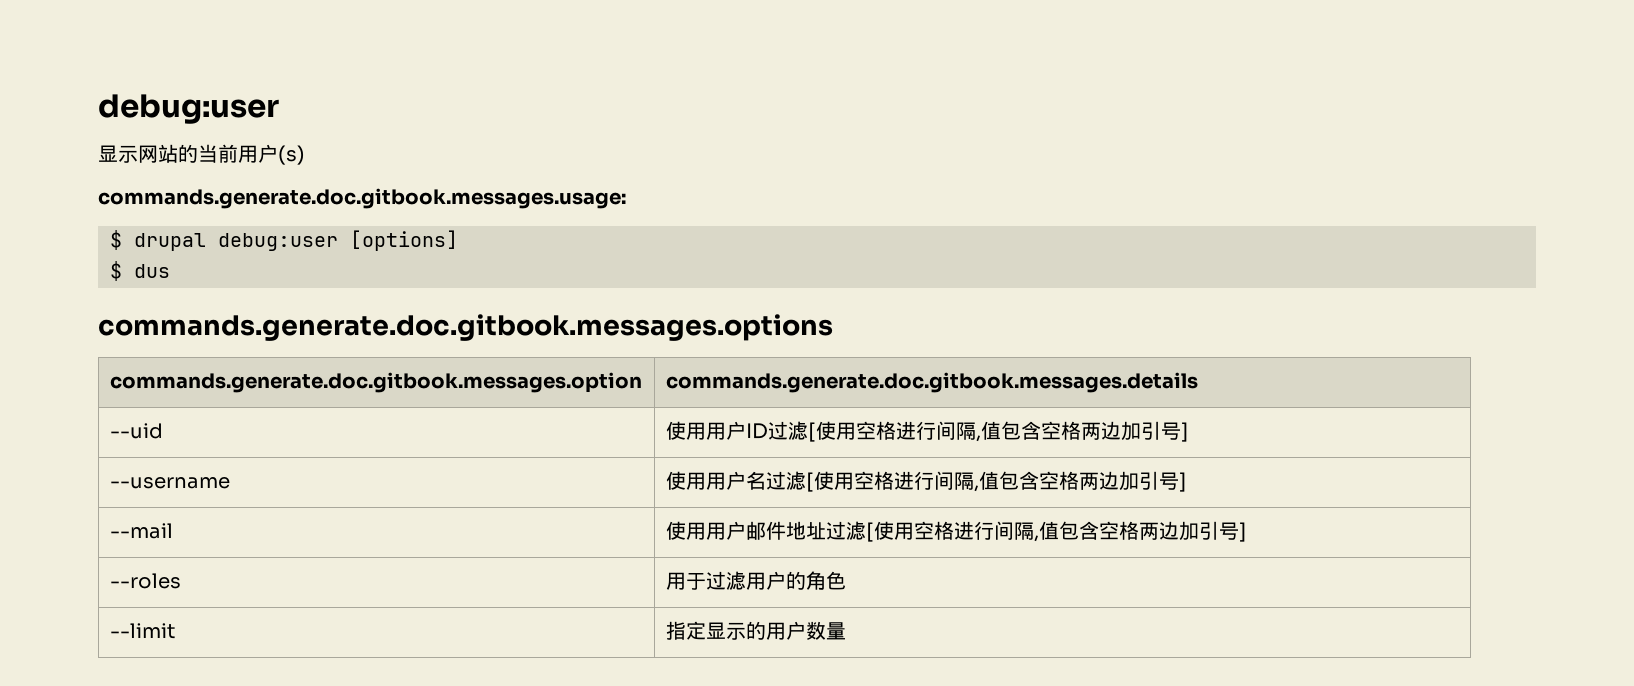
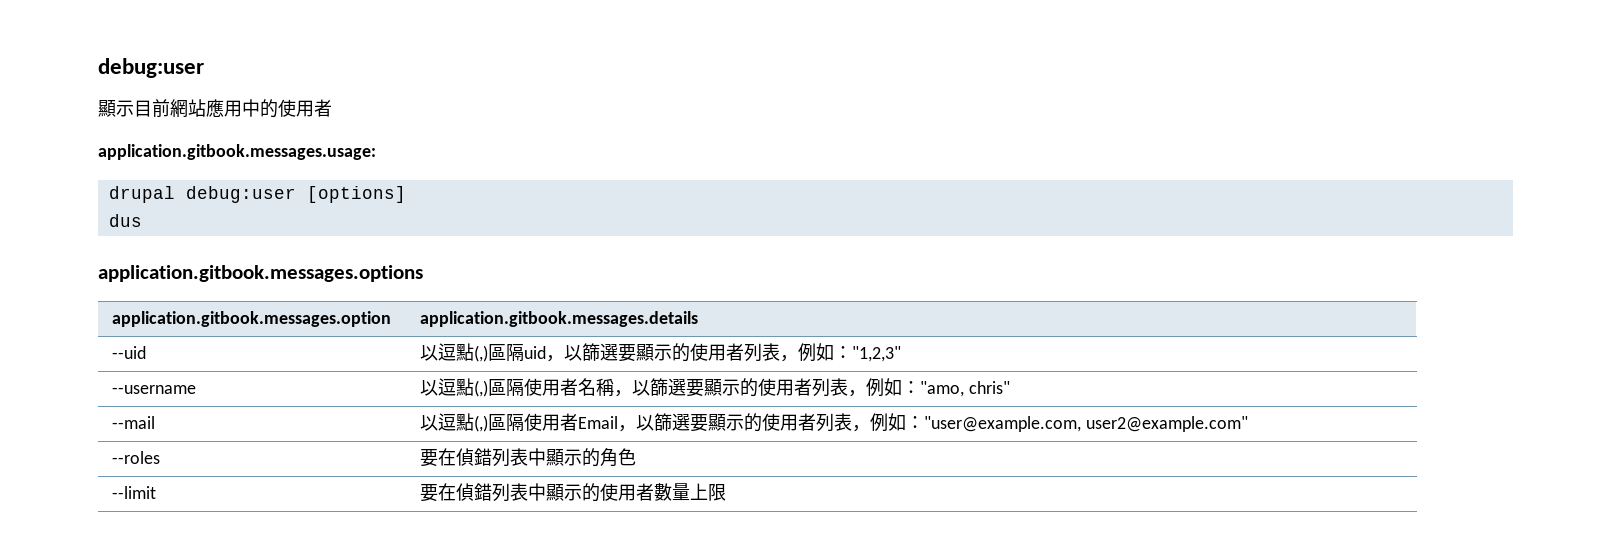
[98,144,305,165] [98,188,626,209] [110,230,122,250] 显示网站的当前用户(s) // commands.generate.doc.gitbook.messages.usage: // $ -> [98,99,332,118] [98,144,376,160] 顯示目前網站應用中的使用者 // application.gitbook.messages.usage: //
[110,261,122,281] $ -> (406, 194) none
[98,314,833,341] [109,372,642,393] [665,372,1198,393] [109,423,163,439] [665,421,1189,442] [109,476,230,489] [665,471,1187,492] [109,523,173,539] [665,521,1247,542] [109,573,181,589] [665,571,846,590] [109,623,176,639] [665,621,846,640] commands.generate.doc.gitbook.messages.options // commands.generate.doc.gitbook.messages.option | commands.generate.doc.gitbook.messages.details // --uid | 使用用户ID过滤[使用空格进行间隔,值包含空格两边加引号] // --username | 使用用户名过滤[使用空格进行间隔,值包含空格两边加引号] // --mail | 使用用户邮件地址过滤[使用空格进行间隔,值包含空格两边加引号] // --roles | 用于过滤用户的角色 // --limit | 指定显示的用户数量 -> [98,265,423,282] [112,311,392,327] [420,311,699,327] [112,346,147,359] [420,343,902,362] [112,385,197,394] [420,378,1011,397] [112,416,156,429] [420,413,1249,432] [112,451,161,464] [420,448,637,467] [112,486,157,499] [420,483,727,502] application.gitbook.messages.options // application.gitbook.messages.option | application.gitbook.messages.details // --uid | 以逗點(,)區隔uid，以篩選要顯示的使用者列表，例如："1,2,3" // --username | 以逗點(,)區隔使用者名稱，以篩選要顯示的使用者列表，例如："amo, chris" // --mail | 以逗點(,)區隔使用者Email，以篩選要顯示的使用者列表，例如："user@example.com, user2@example.com" // --roles | 要在偵錯列表中顯示的角色 // --limit | 要在偵錯列表中顯示的使用者數量上限

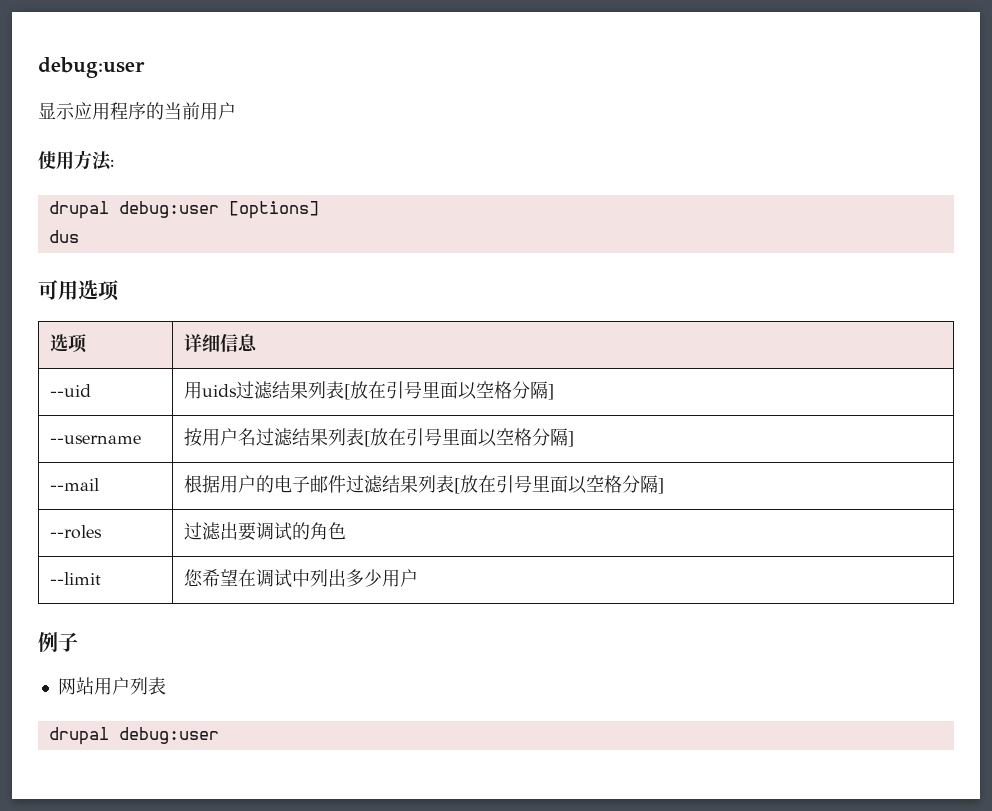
[98,99,332,118] [98,144,376,160] [108,186,406,203] [108,214,142,227] [98,265,423,282] [112,311,392,327] [420,311,699,327] [112,346,147,359] [420,343,902,362] [112,385,197,394] [420,378,1011,397] [112,416,156,429] [420,413,1249,432] [112,451,161,464] [420,448,637,467] [112,486,157,499] [420,483,727,502] 顯示目前網站應用中的使用者 // application.gitbook.messages.usage: // drupal debug:user [options] // dus // application.gitbook.messages.options // application.gitbook.messages.option | application.gitbook.messages.details // --uid | 以逗點(,)區隔uid，以篩選要顯示的使用者列表，例如："1,2,3" // --username | 以逗點(,)區隔使用者名稱，以篩選要顯示的使用者列表，例如："amo, chris" // --mail | 以逗點(,)區隔使用者Email，以篩選要顯示的使用者列表，例如："user@example.com, user2@example.com" // --roles | 要在偵錯列表中顯示的角色 // --limit | 要在偵錯列表中顯示的使用者數量上限 -> [38,102,236,120] [38,150,114,171] [48,201,319,219] [48,230,79,243] [38,280,119,301] [50,334,88,353] [184,334,259,352] [50,384,92,397] [184,381,555,400] [50,435,142,444] [184,428,575,447] [50,478,100,491] [184,475,665,494] [50,525,103,539] [184,522,347,541] [50,572,102,585] [184,569,419,588] [38,631,78,652] [57,677,166,695] [48,727,219,745] 显示应用程序的当前用户 // 使用方法: // drupal debug:user [options] // dus // 可用选项 // 选项 | 详细信息 // --uid | 用uids过滤结果列表[放在引号里面以空格分隔] // --username | 按用户名过滤结果列表[放在引号里面以空格分隔] // --mail | 根据用户的电子邮件过滤结果列表[放在引号里面以空格分隔] // --roles | 过滤出要调试的角色 // --limit | 您希望在调试中列出多少用户 // 例子 // 网站用户列表 // drupal debug:user

